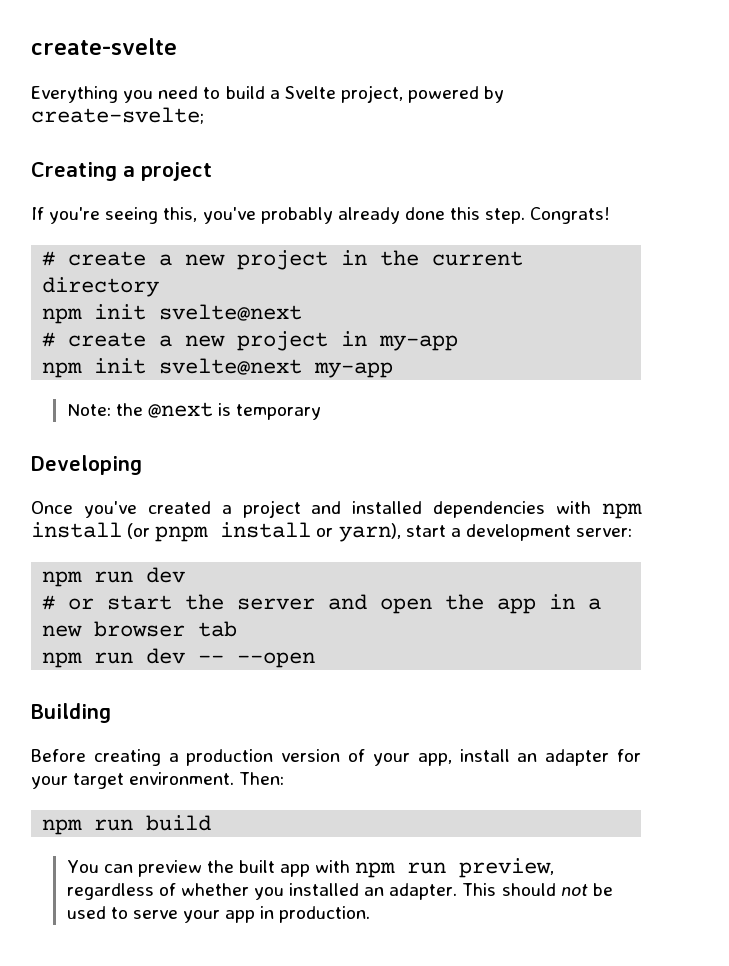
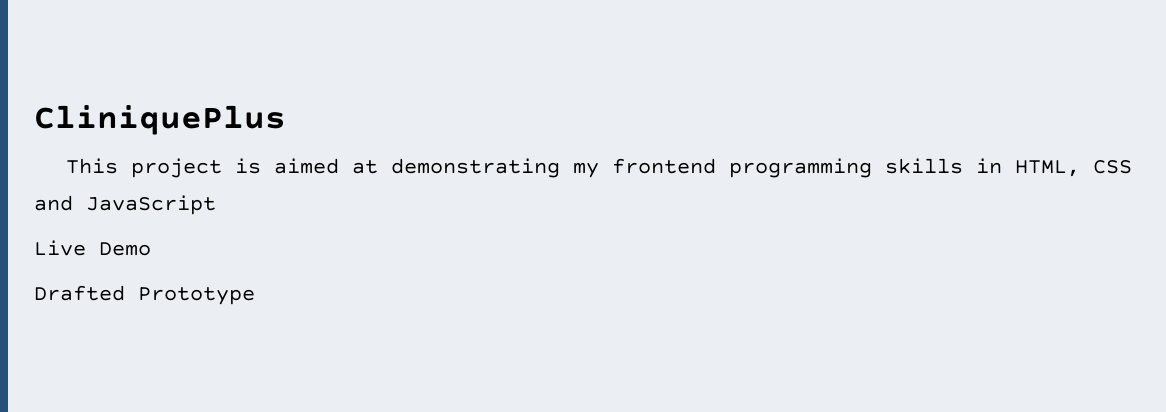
[31,38,177,55] [31,85,505,103] [31,107,204,124] [31,162,212,181] [31,207,611,224] [42,250,524,270] [42,277,160,297] [42,304,303,324] [42,331,459,351] [42,358,394,378] [66,402,322,420] [31,455,142,475] [31,500,643,519] [31,522,633,542] [42,567,186,587] [42,594,602,614] [42,621,238,637] [42,648,316,668] [31,703,111,723] [31,749,641,766] [31,772,285,789] [42,815,212,835] [66,858,555,878] [66,883,613,900] [66,906,371,923] create-svelte // Everything you need to build a Svelte project, powered by create-svelte; // Creating a project // If you're seeing this, you've probably already done this step. Congrats! // # create a new project in the current directory // npm init svelte@next // # create a new project in my-app // npm init svelte@next my-app // Note: the @next is temporary // Developing // Once you've created a project and installed dependencies with npm install (or pnpm install or yarn), start a development server: // npm run dev // # or start the server and open the app in a new browser tab // npm run dev -- --open // Building // Before creating a production version of your app, install an adapter for your target environment. Then: // npm run build // You can preview the built app with npm run preview, regardless of whether you installed an adapter. This should not be used to serve your app in production. -> [34,105,286,135] [65,158,1132,178] [34,195,216,215] [34,240,151,256] [34,285,255,305] CliniquePlus // This project is aimed at demonstrating my frontend programming skills in HTML, CSS and JavaScript // Live Demo // Drafted Prototype

